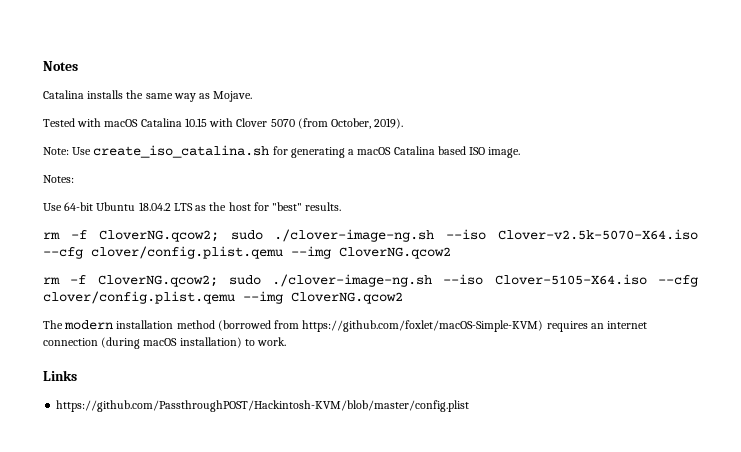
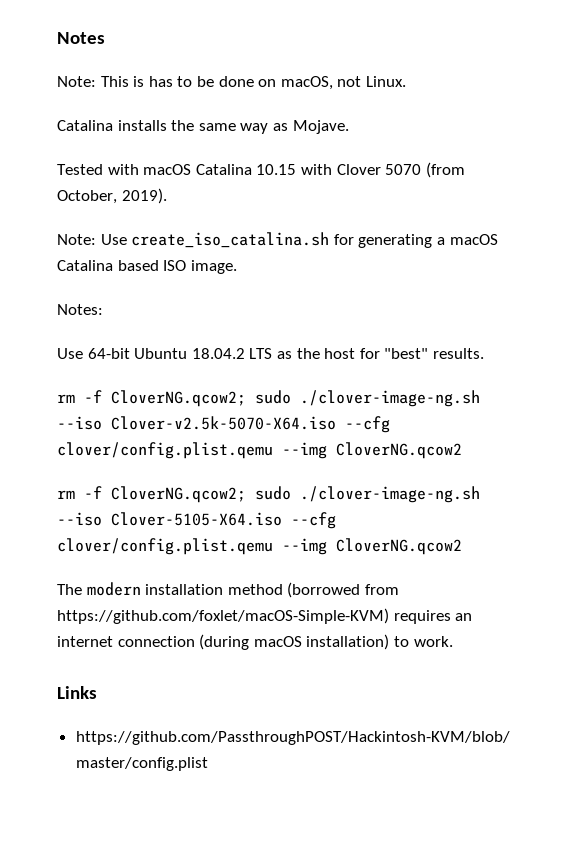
(78, 66) none -> [57,76,406,90] // Note: This is has to be done on macOS, not Linux.

